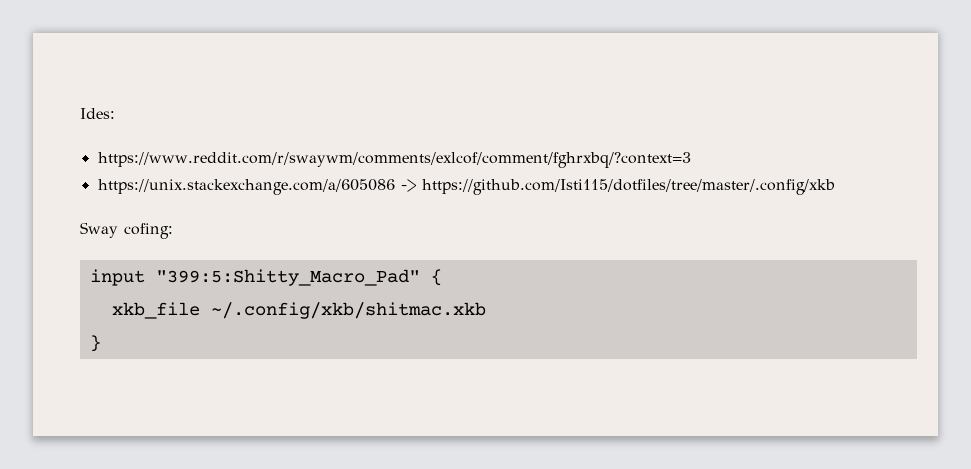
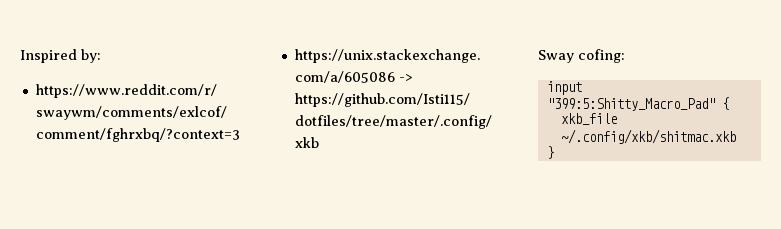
[80,108,115,119] Ides: -> [20,49,101,63] Inspired by:

